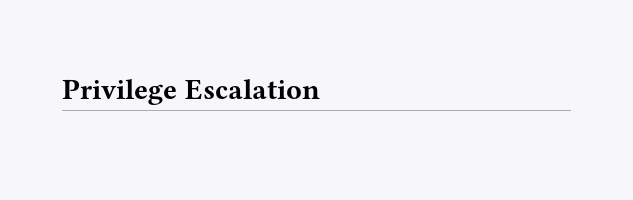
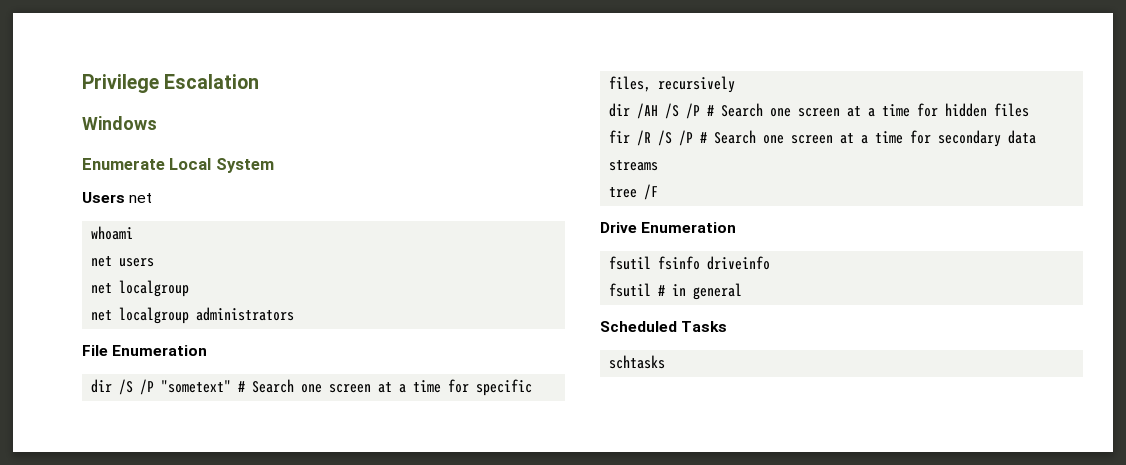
(320, 89) none -> [82,116,157,130] [82,158,274,173] [82,192,153,203] [91,226,134,240] [91,256,155,267] [91,280,190,297] [91,307,295,324] [82,345,208,356] [91,379,533,396] [609,76,736,93] [609,103,1030,119] [609,130,1037,147] [609,160,659,171] [609,184,659,200] [600,222,737,233] [609,256,771,270] [609,283,743,300] [600,321,728,332] [609,355,666,369] // Windows // Enumerate Local System // Users net // whoami // net users // net localgroup // net localgroup administrators // File Enumeration // dir /S /P "sometext" # Search one screen at a time for specific files, recursively // dir /AH /S /P # Search one screen at a time for hidden files // fir /R /S /P # Search one screen at a time for secondary data streams // tree /F // Drive Enumeration // fsutil fsinfo driveinfo // fsutil # in general // Scheduled Tasks // schtasks

